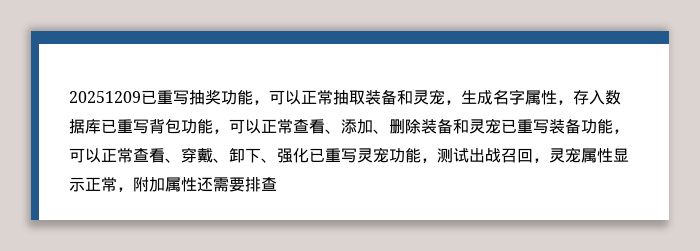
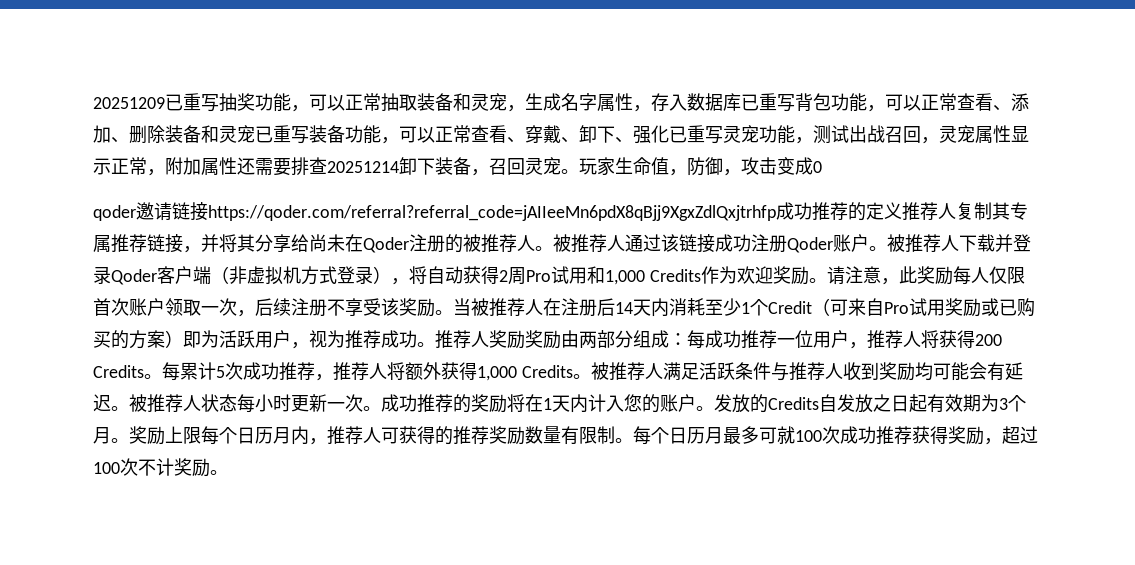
(277, 184) none -> [327,157,822,176] [93,202,1028,221] [93,234,1031,253] [93,266,1025,285] [93,298,1035,317] [93,330,1002,349] [93,362,1023,381] [93,394,1026,413] [93,426,1038,445] [93,458,228,477] 20251214卸下装备，召回灵宠。玩家生命值，防御，攻击变成0 // qoder邀请链接https://qoder.com/referral?referral_code=jAIIeeMn6pdX8qBjj9XgxZdlQxjtrhfp成功推荐的定义推荐人复制其专属推荐链接，并将其分享给尚未在Qoder注册的被推荐人。被推荐人通过该链接成功注册Qoder账户。被推荐人下载并登录Qoder客户端（非虚拟机方式登录），将自动获得2周Pro试用和1,000 Credits作为欢迎奖励。请注意，此奖励每人仅限首次账户领取一次，后续注册不享受该奖励。当被推荐人在注册后14天内消耗至少1个Credit（可来自Pro试用奖励或已购买的方案）即为活跃用户，视为推荐成功。推荐人奖励奖励由两部分组成：每成功推荐一位用户，推荐人将获得200 Credits。每累计5次成功推荐，推荐人将额外获得1,000 Credits。被推荐人满足活跃条件与推荐人收到奖励均可能会有延迟。被推荐人状态每小时更新一次。成功推荐的奖励将在1天内计入您的账户。发放的Credits自发放之日起有效期为3个月。奖励上限每个日历月内，推荐人可获得的推荐奖励数量有限制。每个日历月最多可就100次成功推荐获得奖励，超过100次不计奖励。

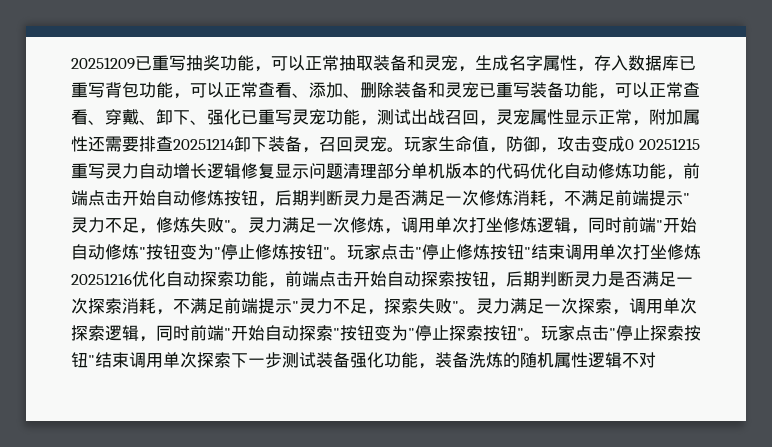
[93,202,1028,221] [93,234,1031,253] [93,266,1025,285] [93,298,1035,317] [93,330,1002,349] [93,362,1023,381] [93,394,1026,413] [93,426,1038,445] [93,458,228,477] // qoder邀请链接https://qoder.com/referral?referral_code=jAIIeeMn6pdX8qBjj9XgxZdlQxjtrhfp成功推荐的定义推荐人复制其专属推荐链接，并将其分享给尚未在Qoder注册的被推荐人。被推荐人通过该链接成功注册Qoder账户。被推荐人下载并登录Qoder客户端（非虚拟机方式登录），将自动获得2周Pro试用和1,000 Credits作为欢迎奖励。请注意，此奖励每人仅限首次账户领取一次，后续注册不享受该奖励。当被推荐人在注册后14天内消耗至少1个Credit（可来自Pro试用奖励或已购买的方案）即为活跃用户，视为推荐成功。推荐人奖励奖励由两部分组成：每成功推荐一位用户，推荐人将获得200 Credits。每累计5次成功推荐，推荐人将额外获得1,000 Credits。被推荐人满足活跃条件与推荐人收到奖励均可能会有延迟。被推荐人状态每小时更新一次。成功推荐的奖励将在1天内计入您的账户。发放的Credits自发放之日起有效期为3个月。奖励上限每个日历月内，推荐人可获得的推荐奖励数量有限制。每个日历月最多可就100次成功推荐获得奖励，超过100次不计奖励。 -> [638,138,700,150] [71,163,700,180] [71,190,690,207] [71,217,697,234] [71,244,701,260] [71,271,693,288] [71,298,697,315] [71,325,701,342] [71,352,656,369] 20251215重写灵力自动增长逻辑修复显示问题清理部分单机版本的代码优化自动修炼功能，前端点击开始自动修炼按钮，后期判断灵力是否满足一次修炼消耗，不满足前端提示"灵力不足，修炼失败"。灵力满足一次修炼，调用单次打坐修炼逻辑，同时前端"开始自动修炼"按钮变为"停止修炼按钮"。玩家点击"停止修炼按钮"结束调用单次打坐修炼20251216优化自动探索功能，前端点击开始自动探索按钮，后期判断灵力是否满足一次探索消耗，不满足前端提示"灵力不足，探索失败"。灵力满足一次探索，调用单次探索逻辑，同时前端"开始自动探索"按钮变为"停止探索按钮"。玩家点击"停止探索按钮"结束调用单次探索下一步测试装备强化功能，装备洗炼的随机属性逻辑不对

